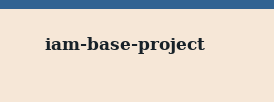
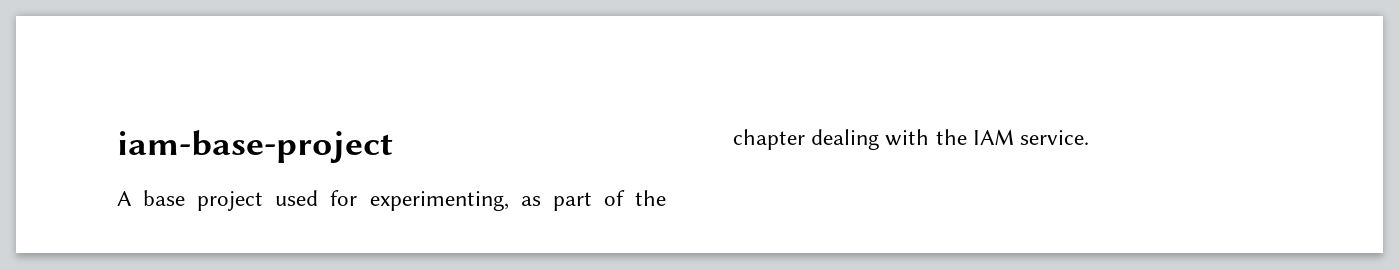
(205, 45) none -> [117,190,666,211] [733,129,1090,150] // A base project used for experimenting, as part of the chapter dealing with the IAM service.

